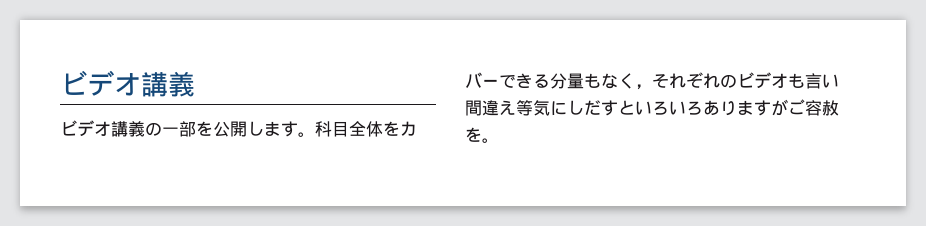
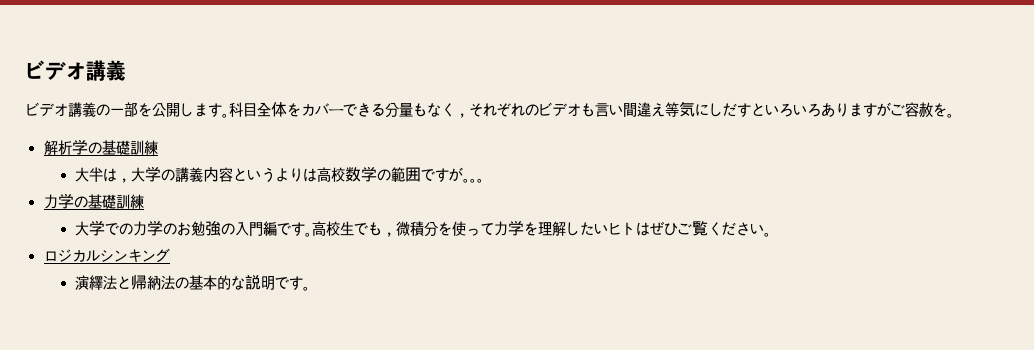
(499, 140) none -> [43,139,158,155] [75,166,485,183] [43,193,144,209] [75,220,772,237] [43,248,170,263] [75,275,311,291] // 解析学の基礎訓練 // 大半は，大学の講義内容というよりは高校数学の範囲ですが。。。 // 力学の基礎訓練 // 大学での力学のお勉強の入門編です。高校生でも，微積分を使って力学を理解したいヒトはぜひご覧ください。 // ロジカルシンキング // 演繹法と帰納法の基本的な説明です。

